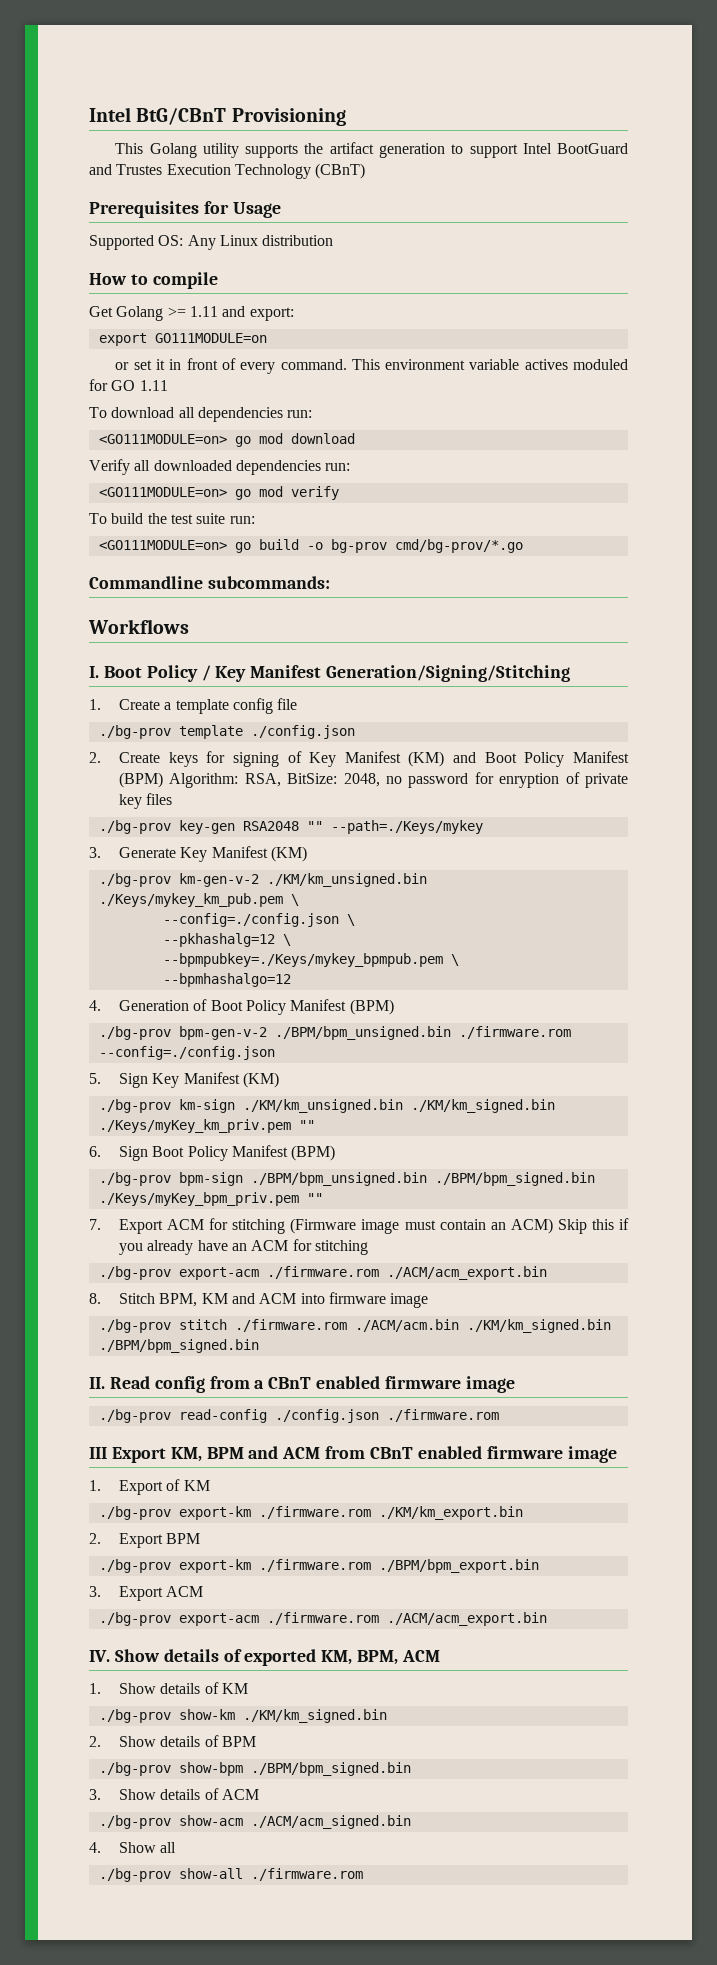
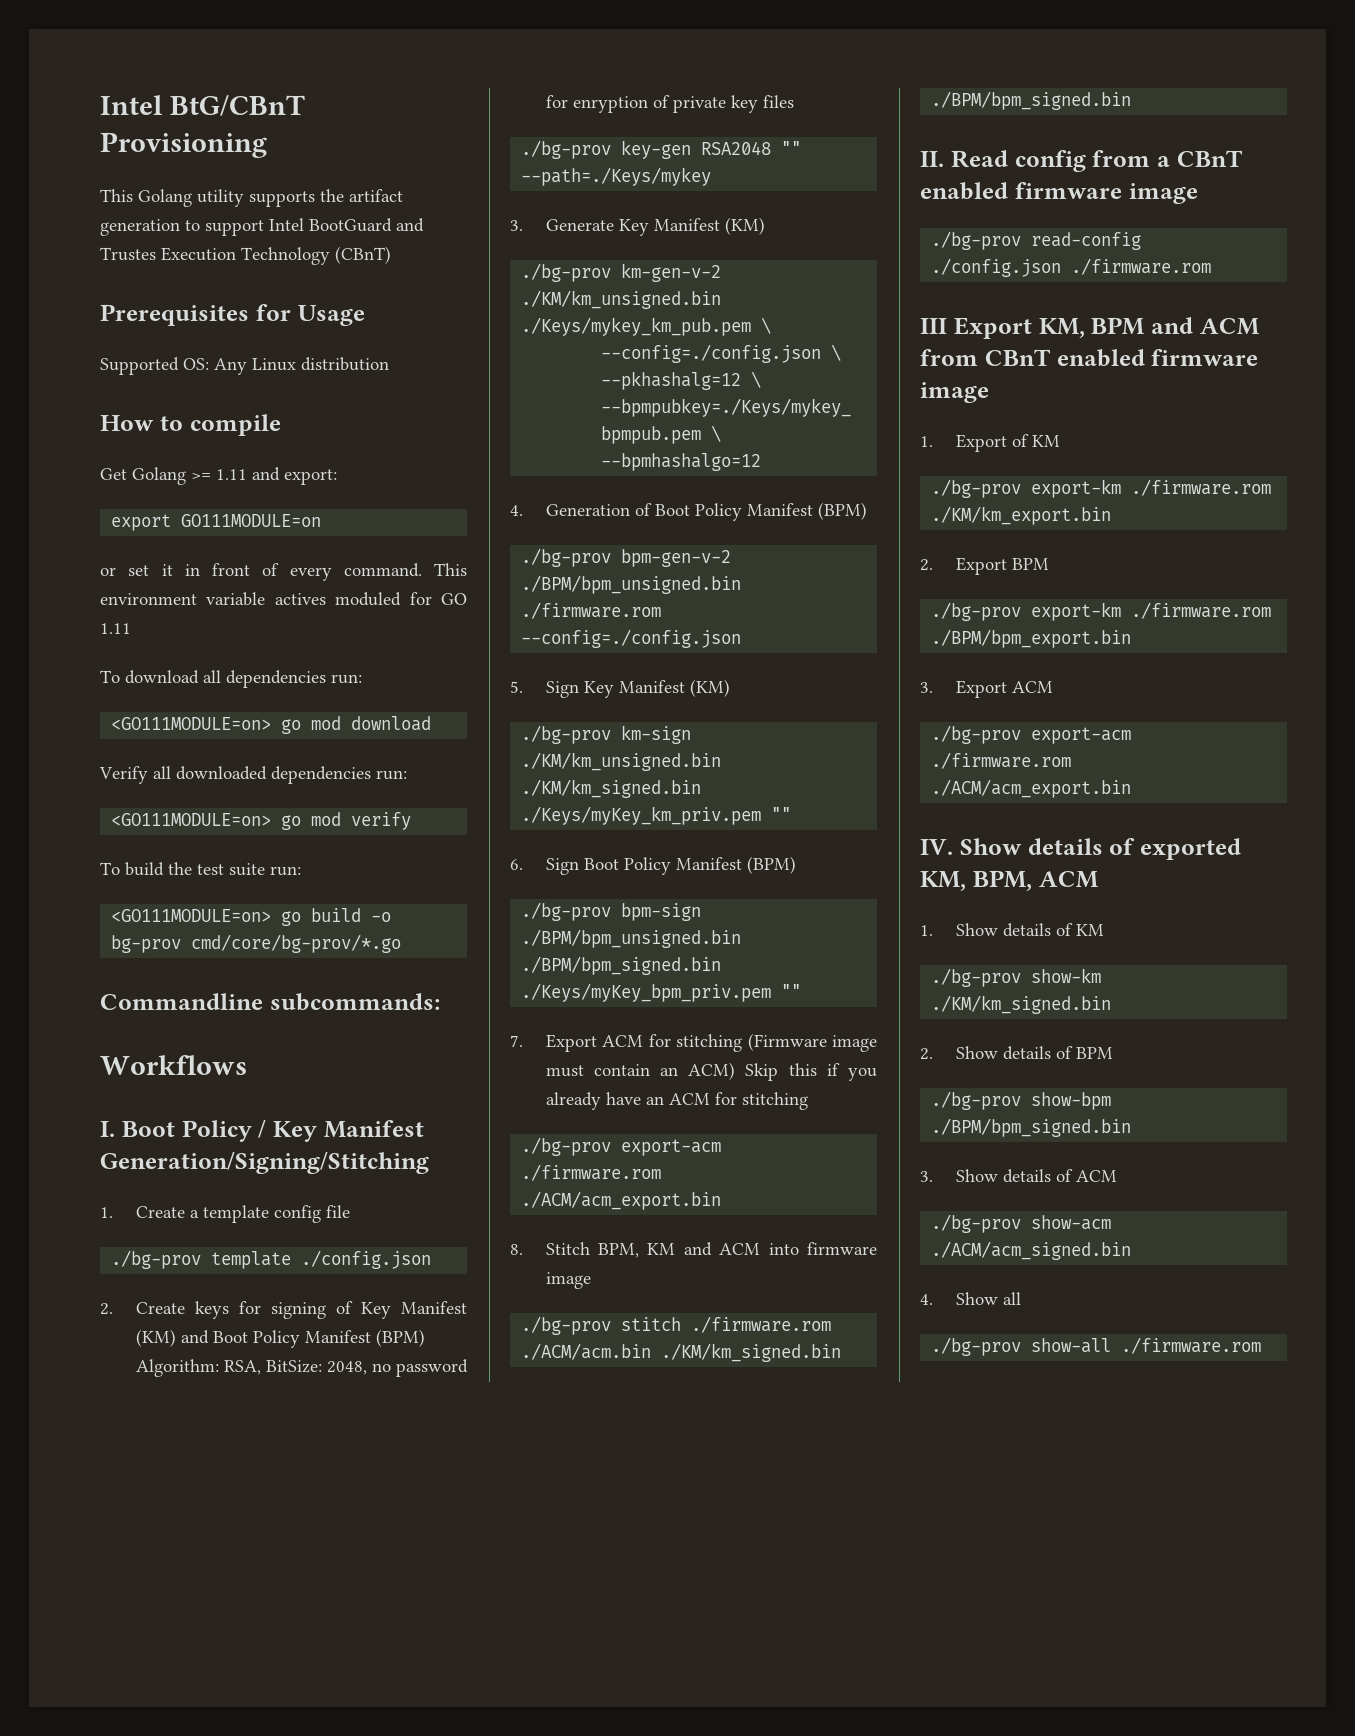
[394,539,523,553] cmd/bg-prov/*.go -> [191,934,402,953] cmd/core/bg-prov/*.go

